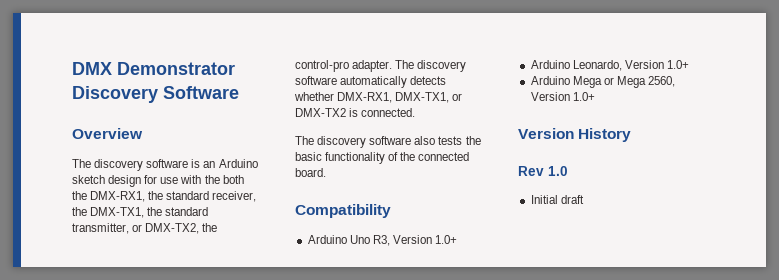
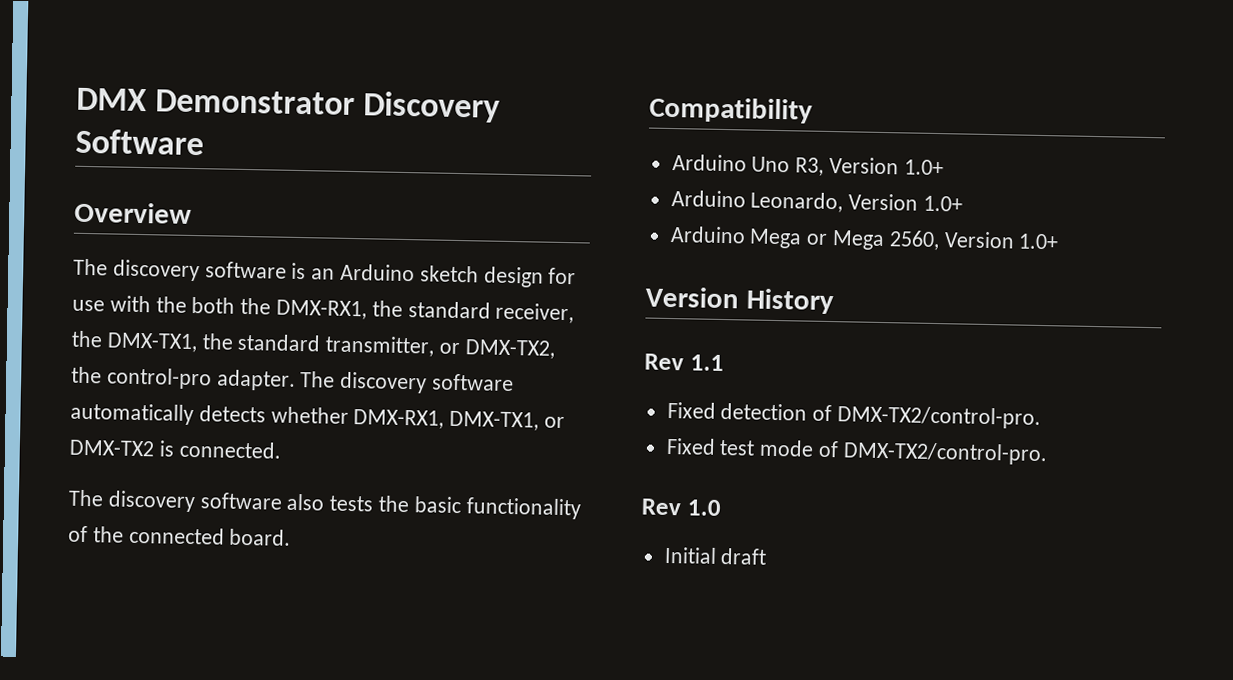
(632, 135) none -> [644,353,724,372] [666,401,1042,430] [665,437,1048,466] // Rev 1.1 // Fixed detection of DMX-TX2/control-pro. // Fixed test mode of DMX-TX2/control-pro.

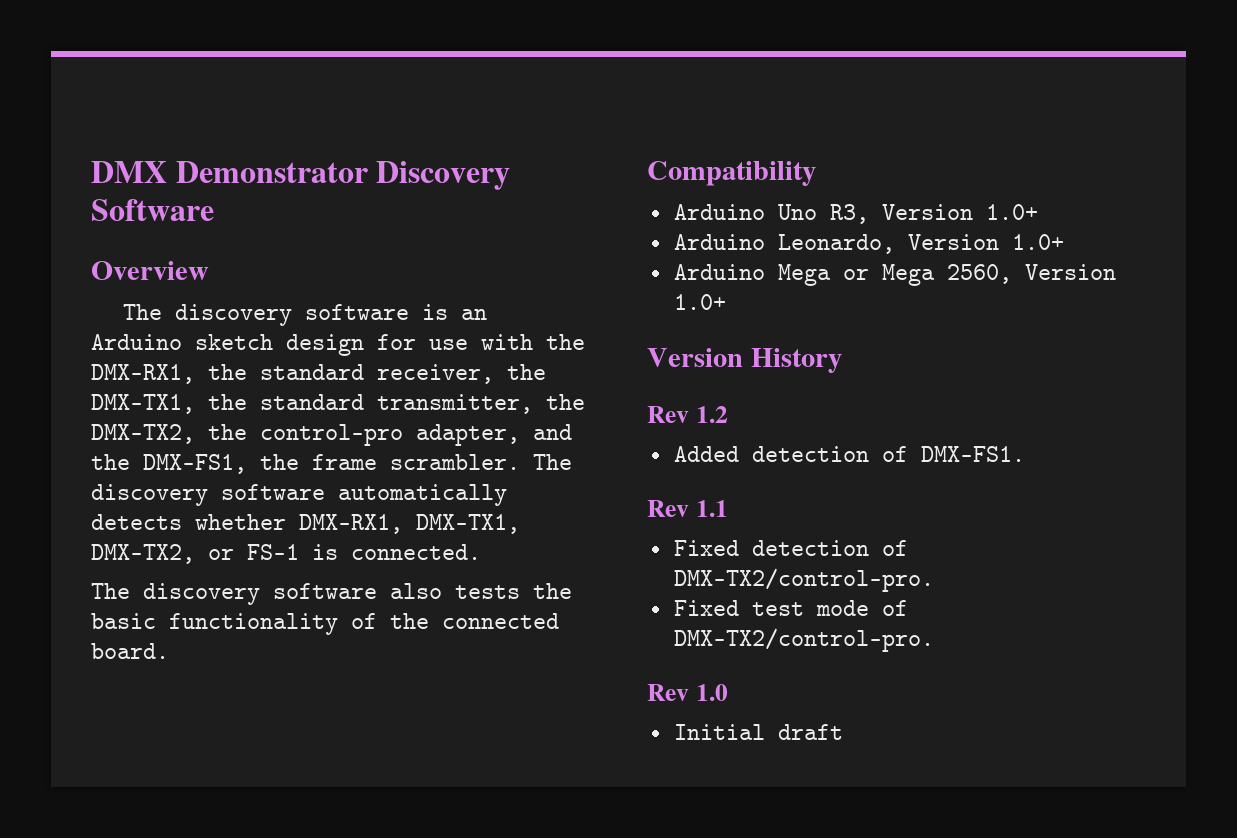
[191,296,272,315] both the -> (585, 342) none
[439,342,461,355] or -> [546,394,585,410] the
[215,369,296,391] adapter. -> [416,424,572,446] [91,454,520,474] adapter, and the DMX-FS1, the frame scrambler.
[544,416,566,429] [69,439,155,457] or DMX-TX2 -> [91,544,299,564] DMX-TX2, or FS-1
(834, 301) none -> [647,406,728,423] [673,446,1025,462] // Rev 1.2 // Added detection of DMX-FS1.

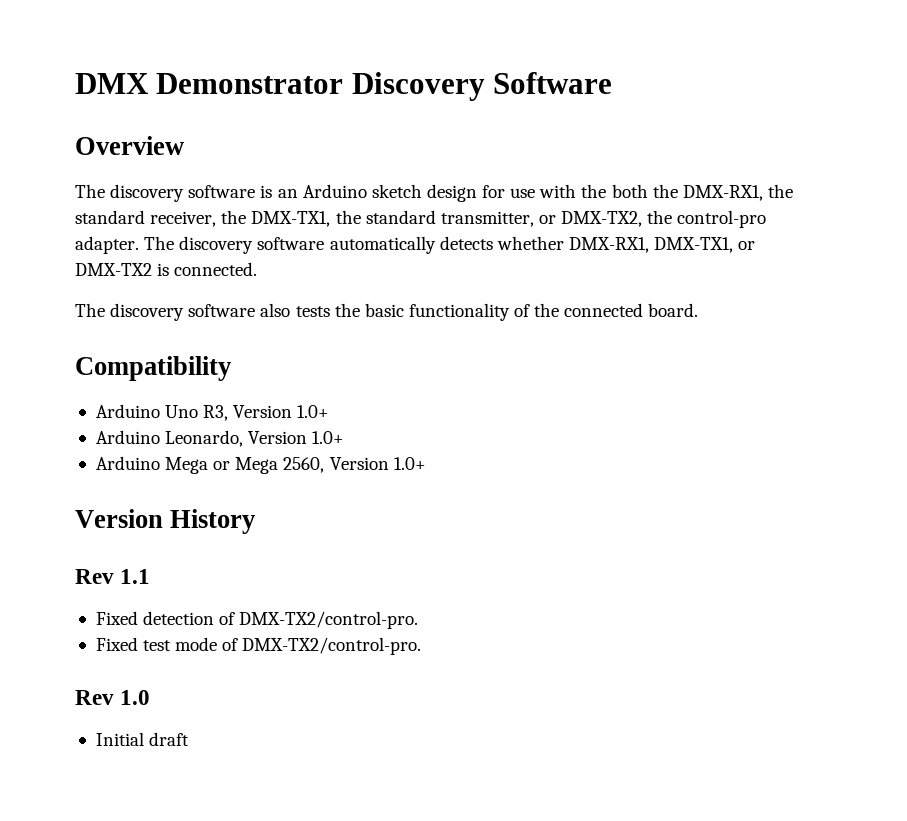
(585, 342) none -> [611,184,678,198] both the
[546,394,585,410] the -> [538,215,556,224] or
[416,424,572,446] [91,454,520,474] adapter, and the DMX-FS1, the frame scrambler. -> [75,236,139,254] adapter.
[91,544,299,564] DMX-TX2, or FS-1 -> [738,241,756,250] [75,263,152,276] or DMX-TX2
[647,406,728,423] [673,446,1025,462] // Rev 1.2 // Added detection of DMX-FS1. -> (256, 521) none

